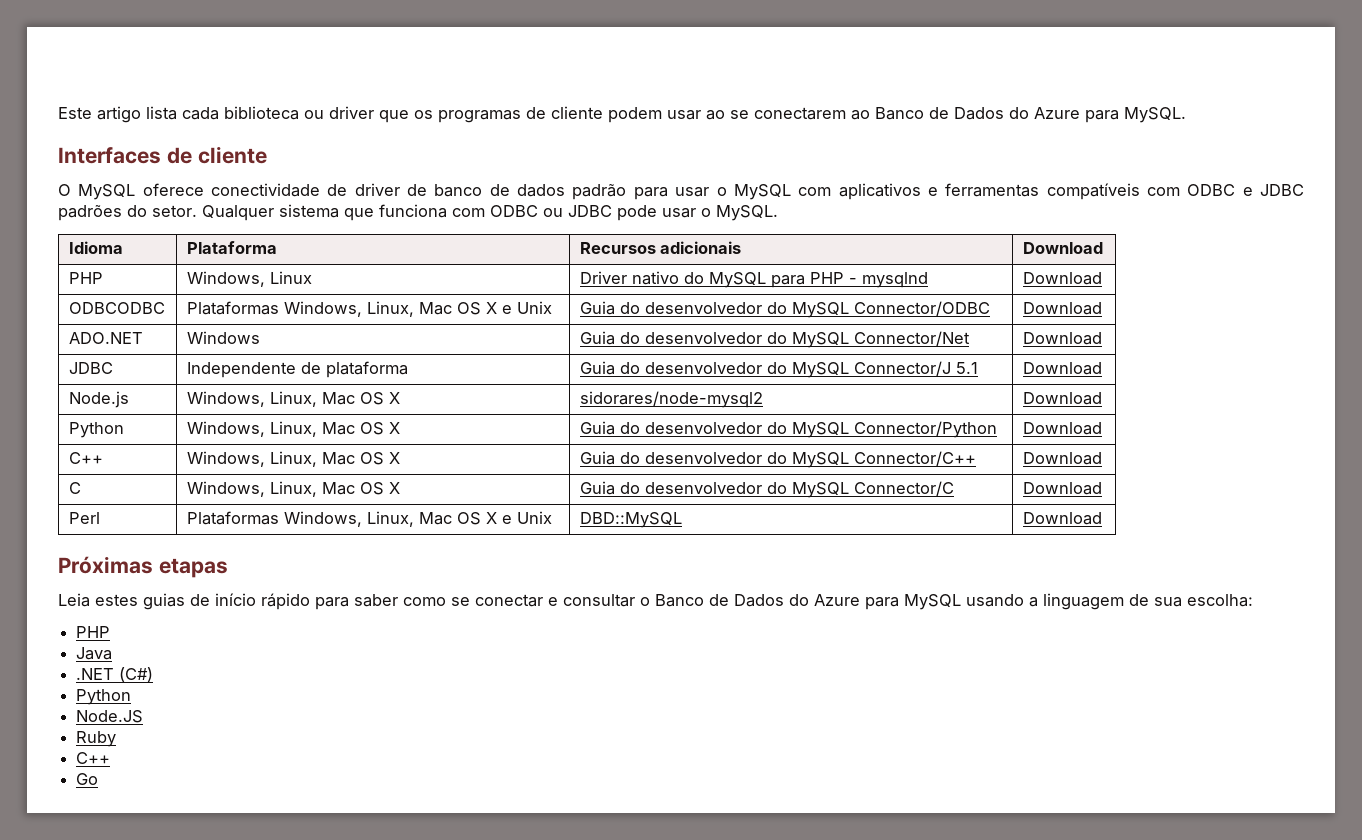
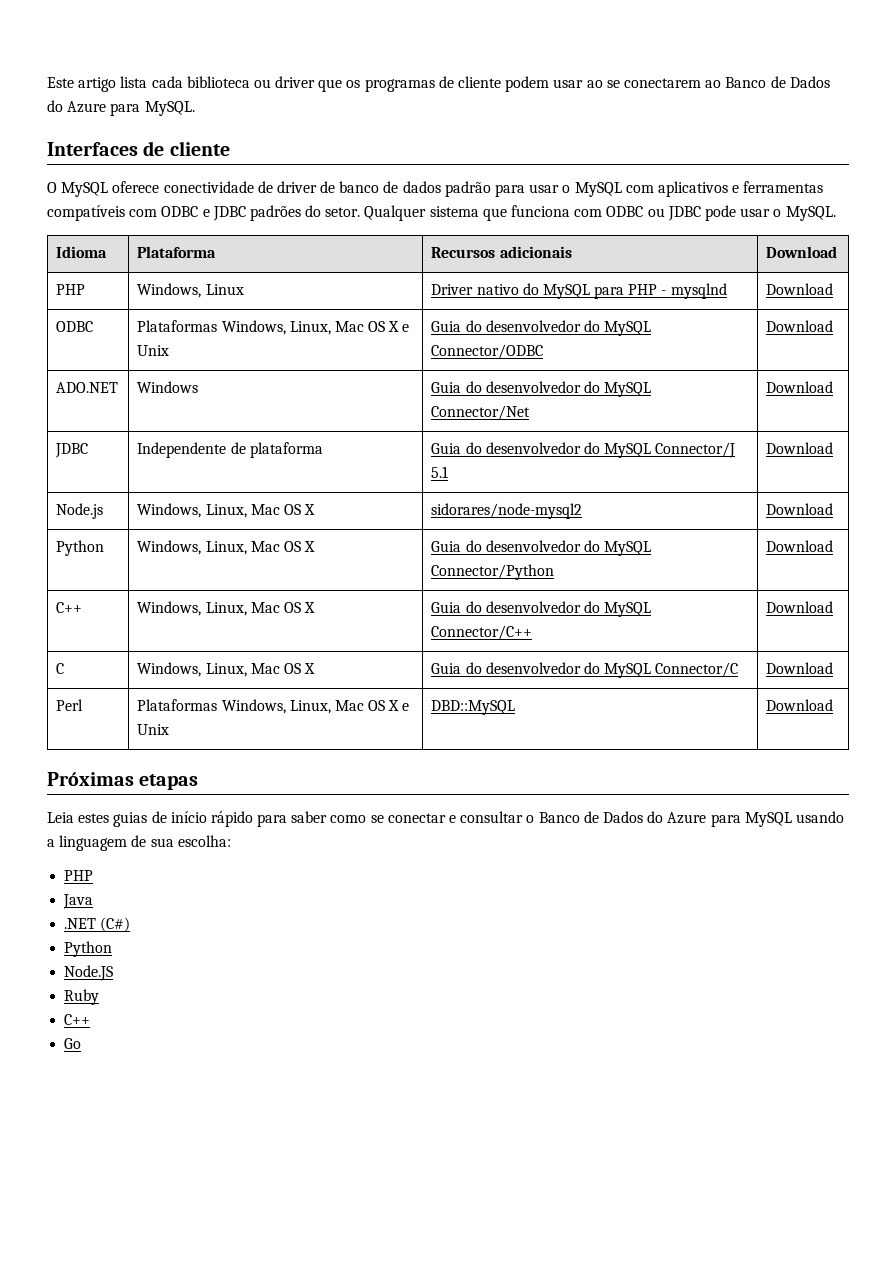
[68,302,165,314] ODBCODBC -> [56,321,94,332] ODBC

